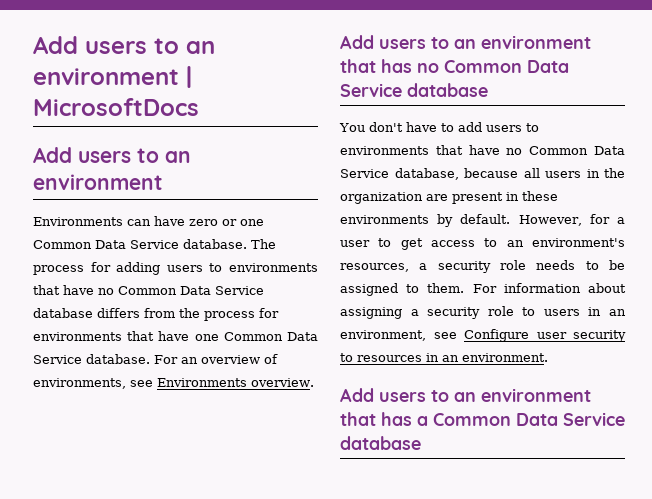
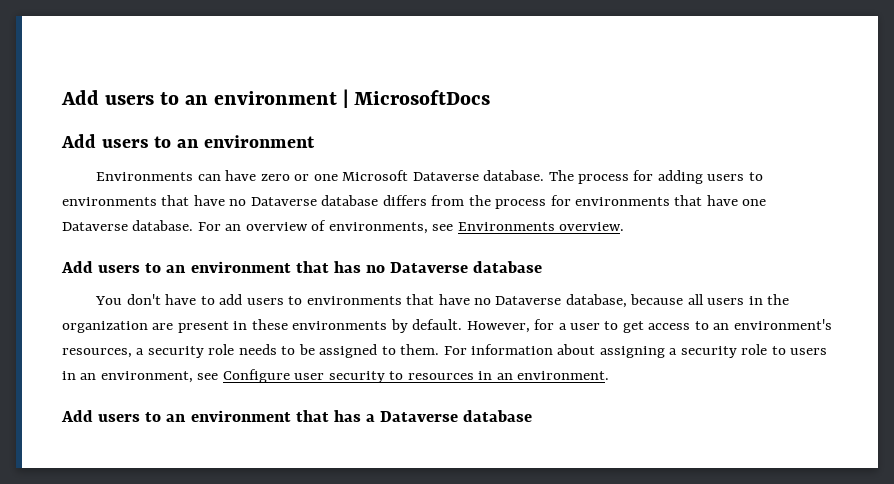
[33,240,179,249] Common Data Service -> [342,170,479,181] Microsoft Dataverse
[118,286,264,295] Common Data Service -> [250,197,317,206] Dataverse
[223,332,318,341] [33,355,82,364] Common Data Service -> [62,222,128,231] Dataverse
[444,60,569,73] [340,83,402,97] Common Data Service -> [390,262,469,273] Dataverse
[529,146,625,155] [340,169,389,178] Common Data Service -> [495,296,562,305] Dataverse
[433,412,625,426] Common Data Service -> [380,411,459,422] Dataverse

